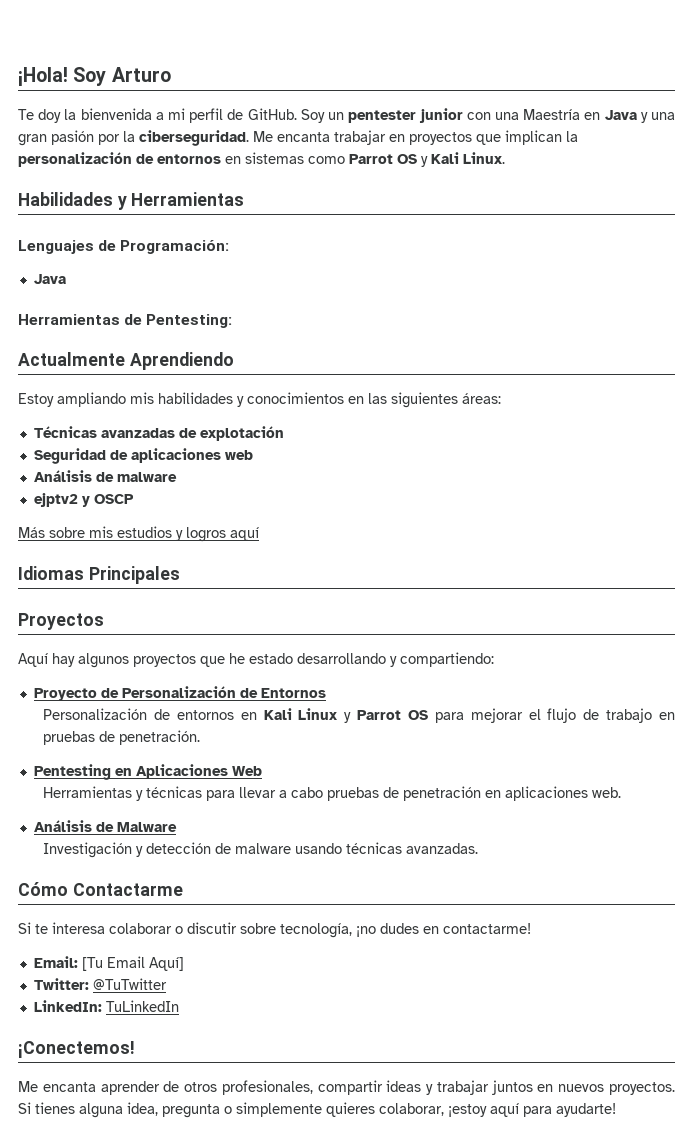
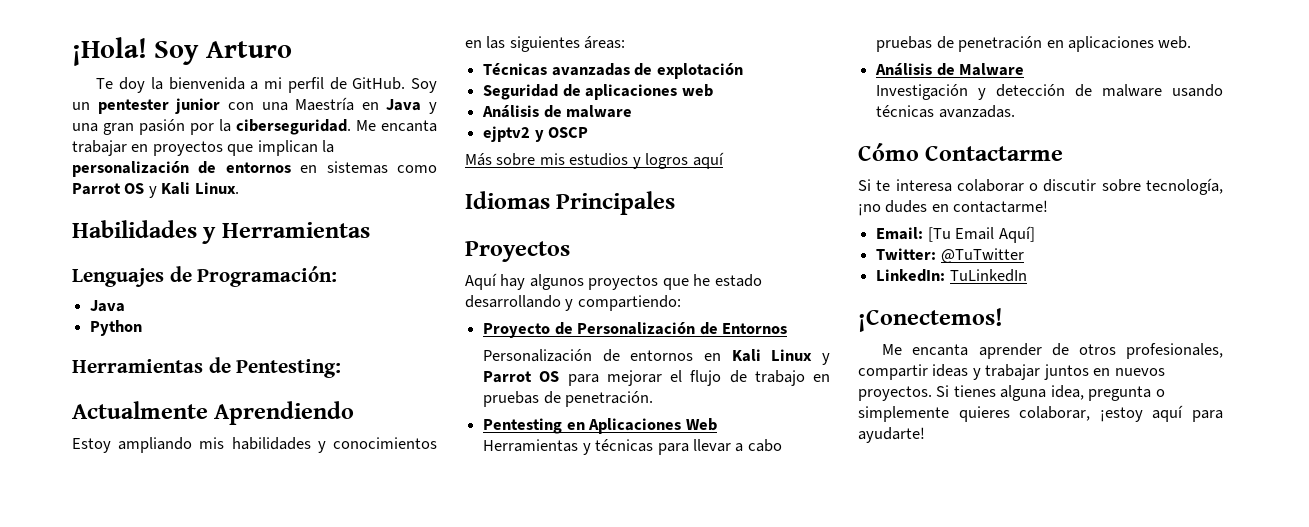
(66, 279) none -> [90,320,143,336] // Python

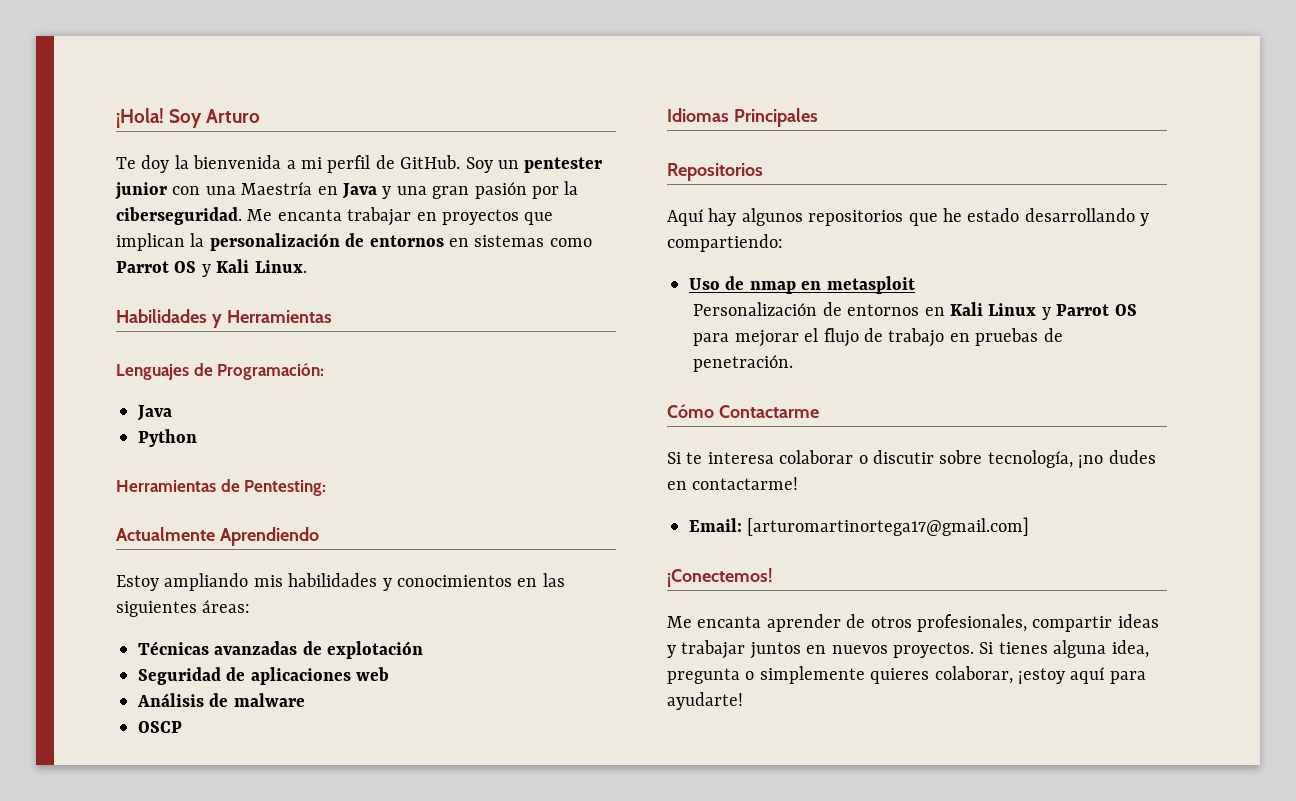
[483,126,544,142] ejptv2 y -> (305, 700) none
[465,152,724,169] // Más sobre mis estudios y logros aquí -> (182, 727) none
[465,241,570,262] Proyectos -> [667,163,763,181] Repositorios
[588,275,659,290] proyectos -> [808,210,904,226] repositorios
[483,322,787,338] Proyecto de Personalización de Entornos -> [689,276,915,294] Uso de nmap en metasploit
[483,418,717,434] [483,439,782,455] [876,36,1192,52] [875,63,1025,76] [876,84,1223,100] [876,105,1015,118] // Pentesting en Aplicaciones Web // Herramientas y técnicas para llevar a cabo pruebas de penetración en aplicaciones web. // Análisis de Malware // Investigación y detección de malware usando técnicas avanzadas. -> (794, 363) none
[927,226,1035,243] [876,248,1024,263] [876,269,1027,282] [Tu Email Aquí] // Twitter: @TuTwitter // LinkedIn: TuLinkedIn -> [747,517,1030,536] [arturomartinortega17@gmail.com]

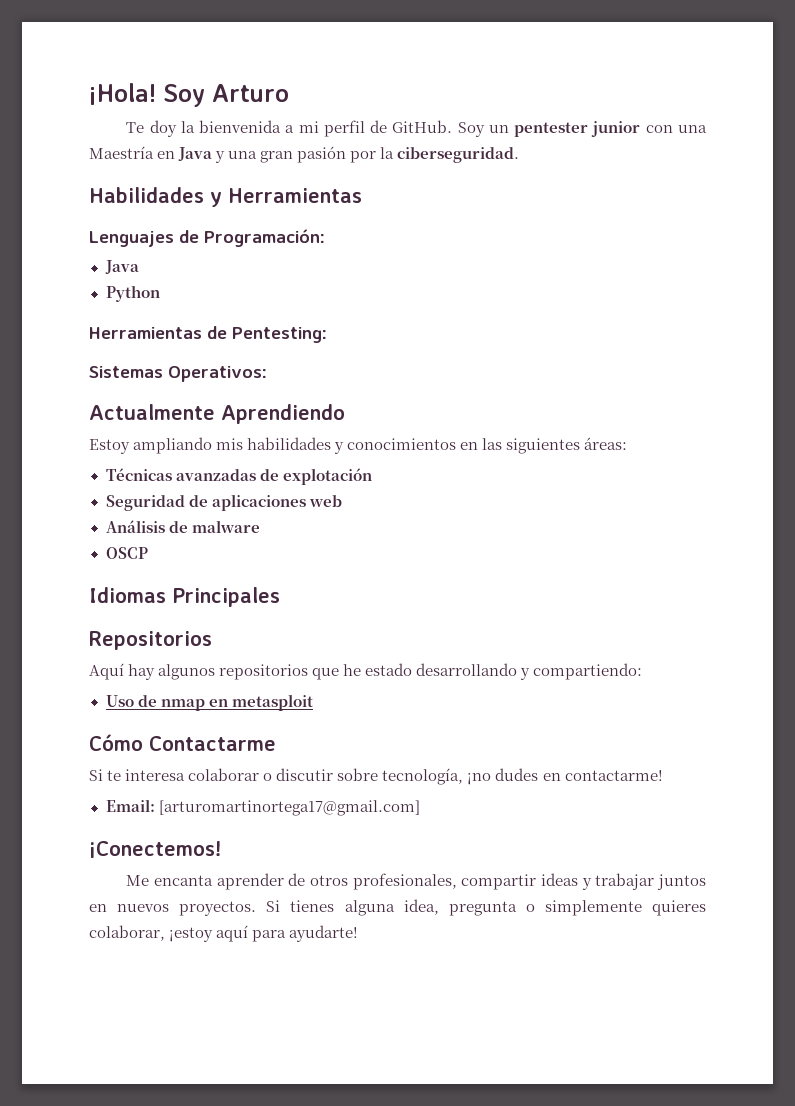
[247,207,554,226] [116,233,592,251] [116,259,307,277] Me encanta trabajar en proyectos que implican la personalización de entornos en sistemas como Parrot OS y Kali Linux. -> (520, 155) none
(327, 488) none -> [89,366,267,382] // Sistemas Operativos:
[693,302,1137,320] [693,328,1063,347] [693,355,794,372] // Personalización de entornos en Kali Linux y Parrot OS para mejorar el flujo de trabajo en pruebas de penetración. -> (313, 702) none

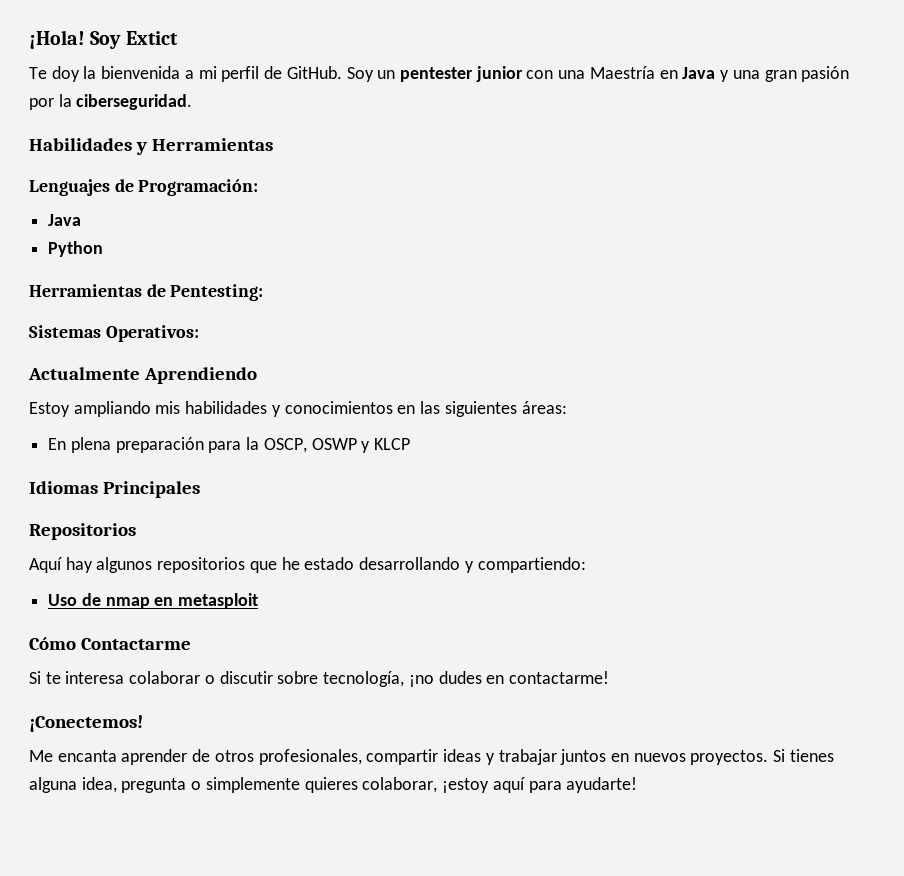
[212,84,289,102] Arturo -> [125,31,178,45] Extict
[105,468,372,485] [105,494,342,511] [105,520,260,533] [105,547,148,559] Técnicas avanzadas de explotación // Seguridad de aplicaciones web // Análisis de malware // OSCP -> [48,437,411,453] En plena preparación para la OSCP, OSWP y KLCP
[105,799,420,816] // Email: [arturomartinortega17@gmail.com] -> (609, 677) none

